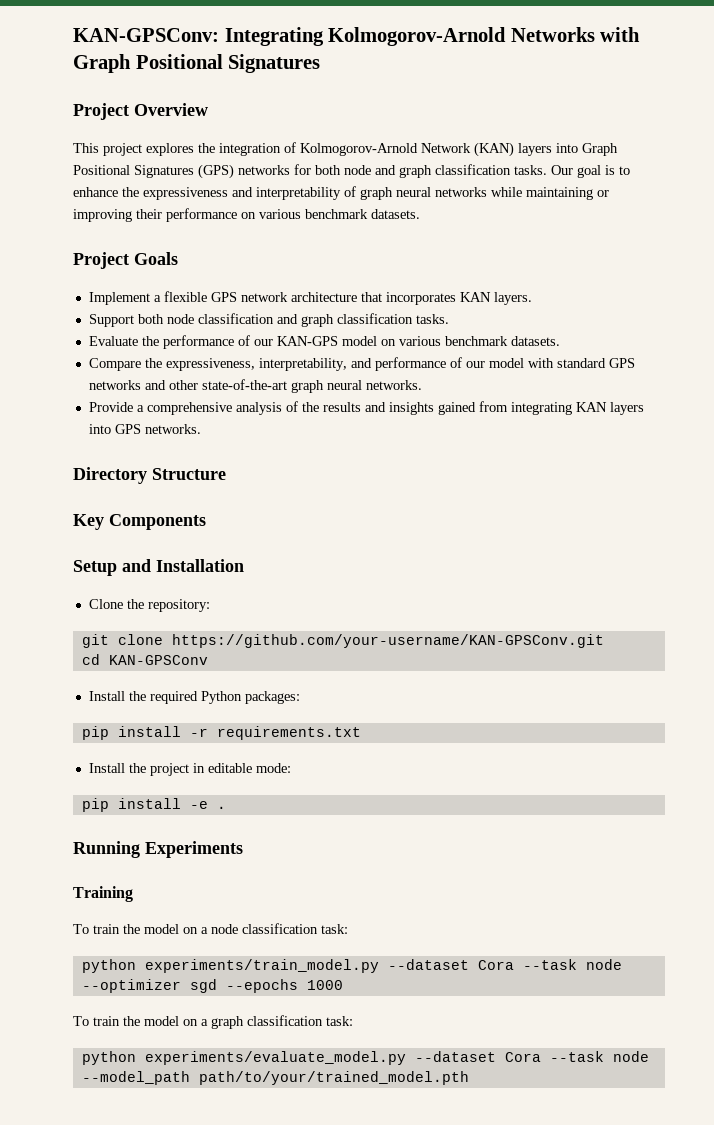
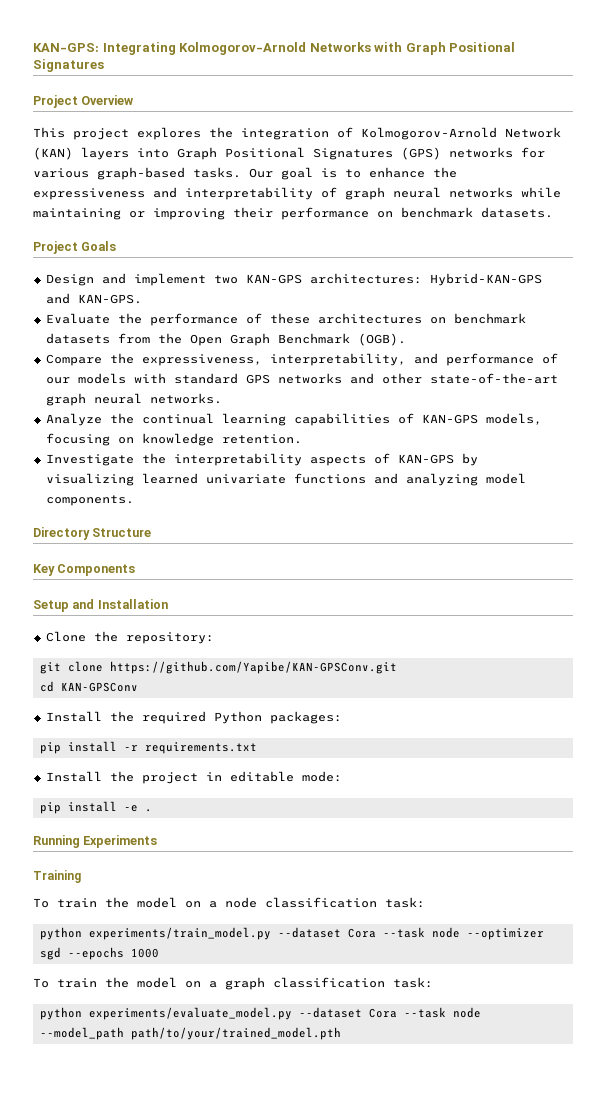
[73,28,219,42] KAN-GPSConv: -> [33,43,99,52] KAN-GPS:
[315,164,511,178] both node and graph classification -> [33,167,185,180] various graph-based
[259,209,301,219] various -> (393, 214) none
[88,291,532,305] [88,313,449,327] [88,335,560,349] Implement a flexible GPS network architecture that incorporates KAN layers. // Support both node classification and graph classification tasks. // Evaluate the performance of our KAN-GPS model on various benchmark datasets. -> [45,273,542,286] [45,293,142,304] [45,313,526,326] [45,333,406,346] Design and implement two KAN-GPS architectures: Hybrid-KAN-GPS and KAN-GPS. // Evaluate the performance of these architectures on benchmark datasets from the Open Graph Benchmark (OGB).
[488,358,524,368] model -> [77,373,126,384] models
[88,401,644,415] [88,424,201,434] Provide a comprehensive analysis of the results and insights gained from integrating KAN layers into GPS networks. -> [45,413,542,426] [45,433,302,446] [45,453,478,466] [45,473,526,486] [45,495,134,506] Analyze the continual learning capabilities of KAN-GPS models, focusing on knowledge retention. // Investigate the interpretability aspects of KAN-GPS by visualizing learned univariate functions and analyzing model components.
[171,634,604,648] https://github.com/your-username/KAN-GPSConv.git -> [109,661,397,674] https://github.com/Yapibe/KAN-GPSConv.git

